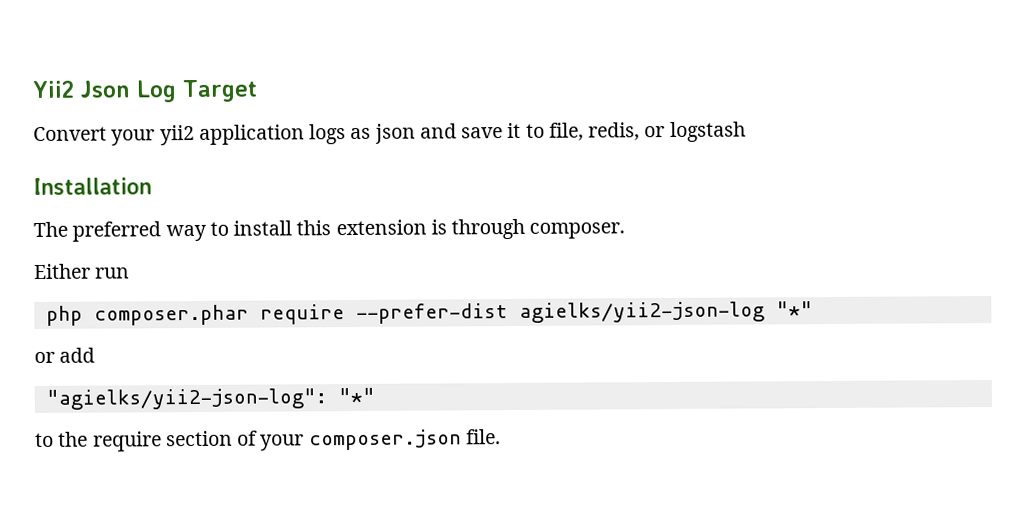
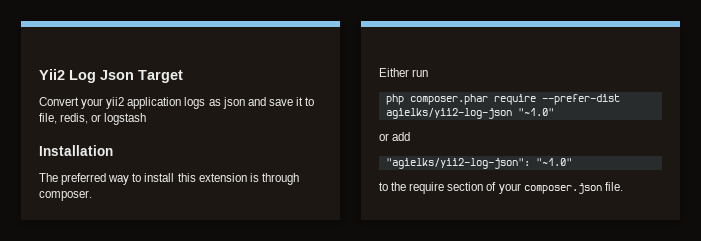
[80,80,177,103] Json Log -> [69,70,134,83] Log Json
[518,301,813,323] agielks/yii2-json-log "*" -> [385,108,554,119] agielks/yii2-log-json "~1.0"
[45,387,375,410] "agielks/yii2-json-log": "*" -> [385,158,572,169] "agielks/yii2-log-json": "~1.0"

